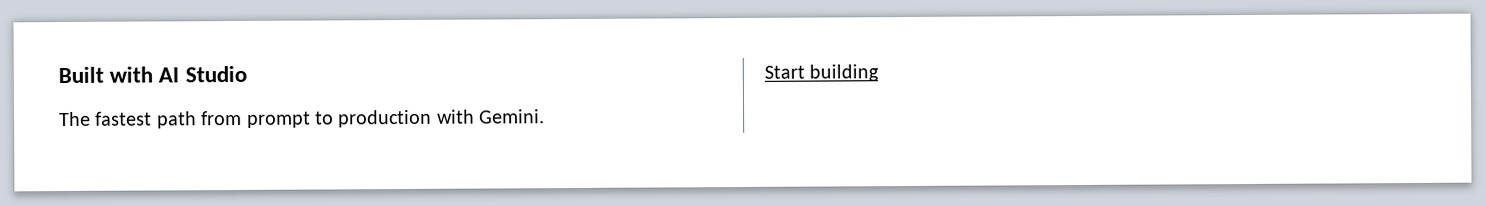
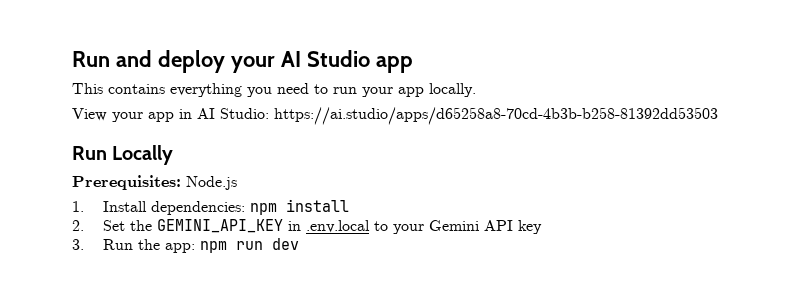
[58,65,247,84] [59,109,546,129] [764,64,880,82] Built with AI Studio // The fastest path from prompt to production with Gemini. // Start building -> [72,50,413,73] [72,83,476,97] [72,107,718,125] [72,145,174,165] [72,175,237,190] [72,199,349,215] [72,219,542,234] [72,238,299,253] Run and deploy your AI Studio app // This contains everything you need to run your app locally. // View your app in AI Studio: https://ai.studio/apps/d65258a8-70cd-4b3b-b258-81392dd53503 // Run Locally // Prerequisites: Node.js // 1. Install dependencies: npm install // 2. Set the GEMINI_API_KEY in .env.local to your Gemini API key // 3. Run the app: npm run dev

